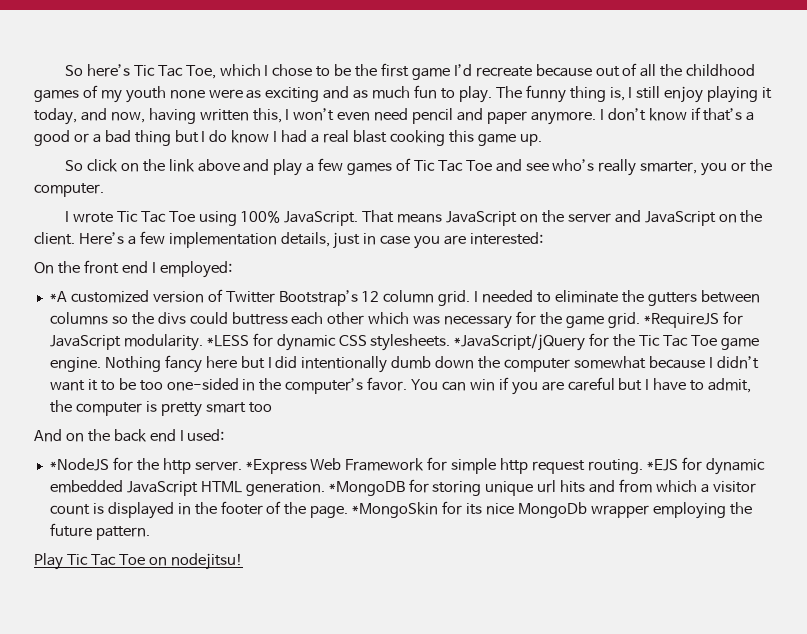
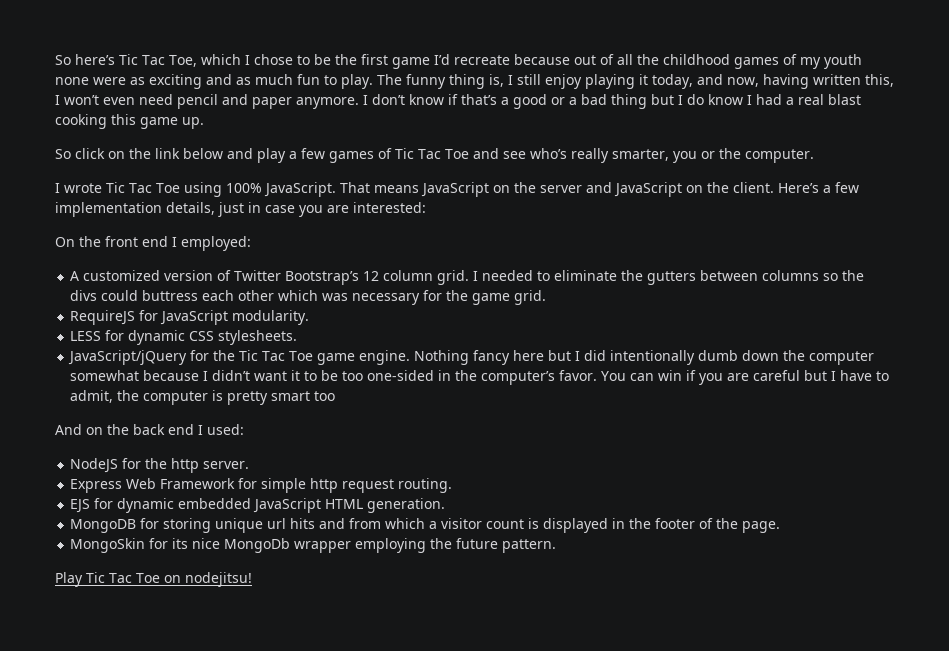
[197,159,240,172] above -> [183,148,223,159] below
[49,291,67,302] *A -> [70,271,80,281] A
[643,313,719,328] *RequireJS -> [70,310,136,325] // RequireJS
[206,335,249,347] *LESS -> [70,331,102,341] // LESS
[454,334,586,351] *JavaScript/jQuery -> [68,350,188,365] // JavaScript/jQuery
[49,458,109,471] *NodeJS -> [70,458,119,473] NodeJS
[245,459,307,474] *Express -> [70,479,123,493] // Express
[646,459,678,471] *EJS -> [70,499,91,513] // EJS
[328,481,405,496] *MongoDB -> [70,519,137,533] // MongoDB
[352,502,439,518] *MongoSkin -> [70,538,146,553] // MongoSkin

